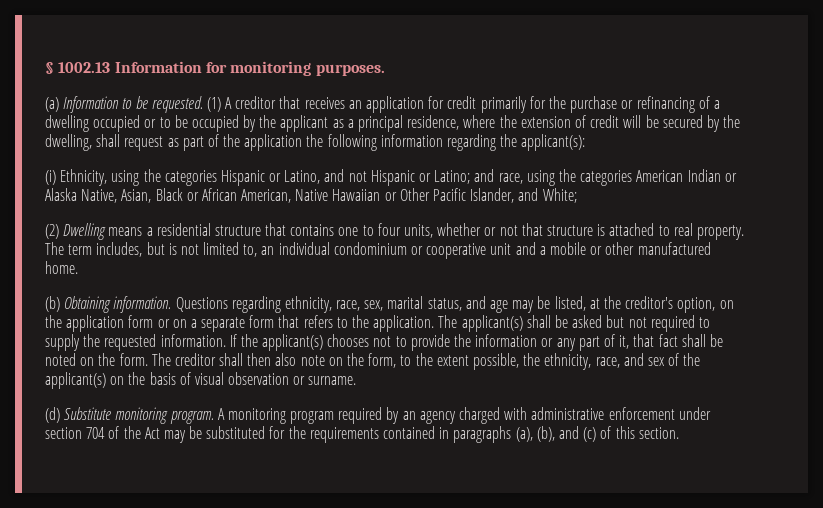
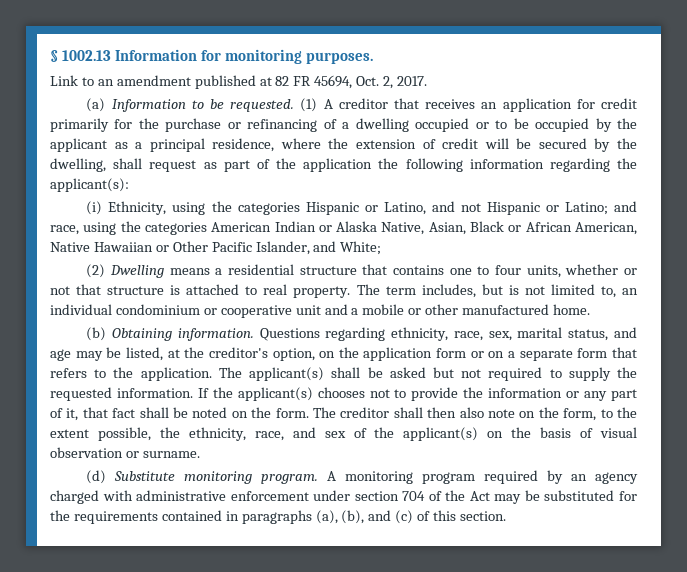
(385, 70) none -> [50,75,428,89] // Link to an amendment published at 82 FR 45694, Oct. 2, 2017.

